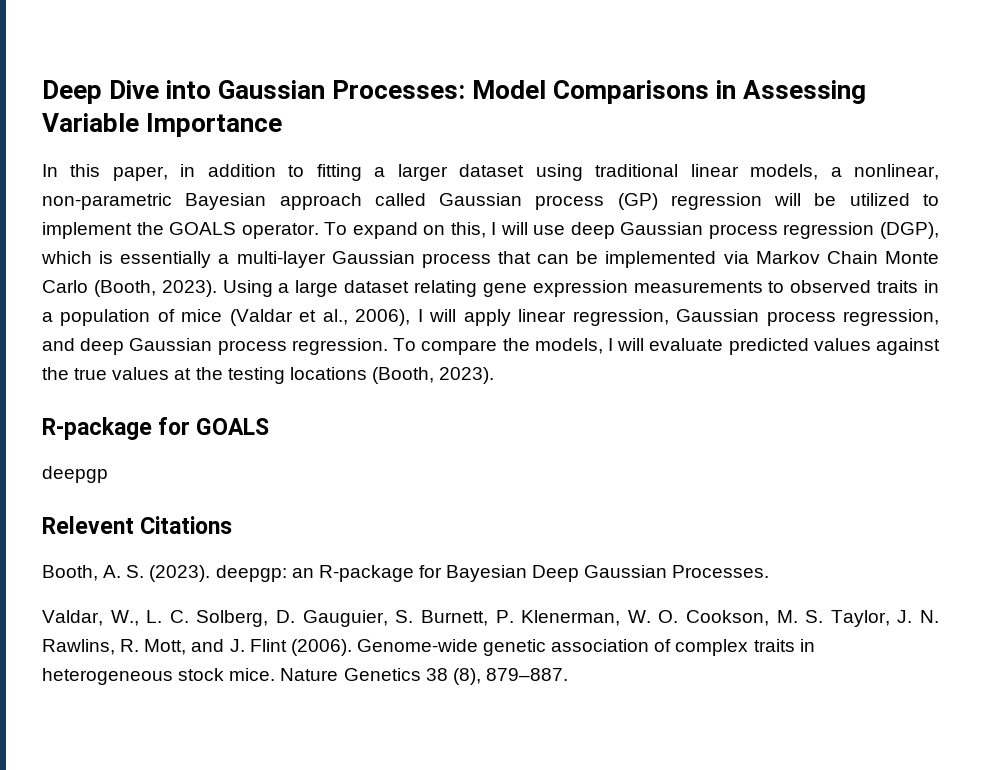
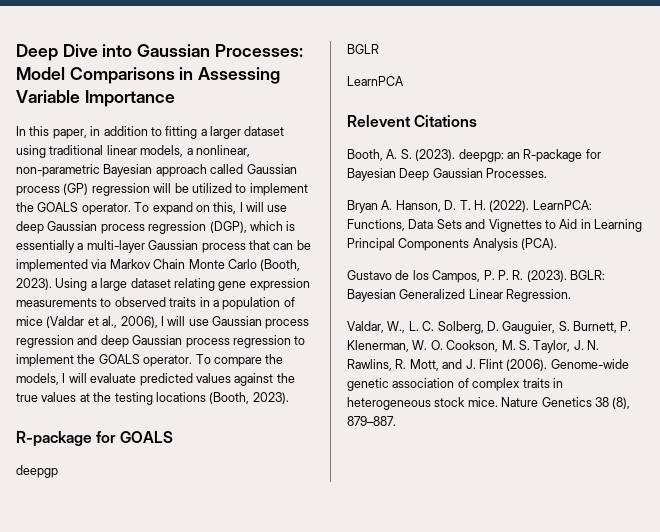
[463,309,939,326] apply linear regression, Gaussian process regression, -> [188,316,310,329] [16,335,74,348] use Gaussian process regression
[291,338,388,355] regression. -> [232,335,306,348] [16,354,193,367] regression to implement the GOALS operator.
(108, 474) none -> [347,44,379,54] [347,76,404,86] // BGLR // LearnPCA
(770, 571) none -> [347,200,592,213] [347,219,642,232] [347,238,558,251] [347,270,605,283] [347,289,572,302] // Bryan A. Hanson, D. T. H. (2022). LearnPCA: Functions, Data Sets and Vignettes to Aid in Learning Principal Components Analysis (PCA). // Gustavo de los Campos, P. P. R. (2023). BGLR: Bayesian Generalized Linear Regression.

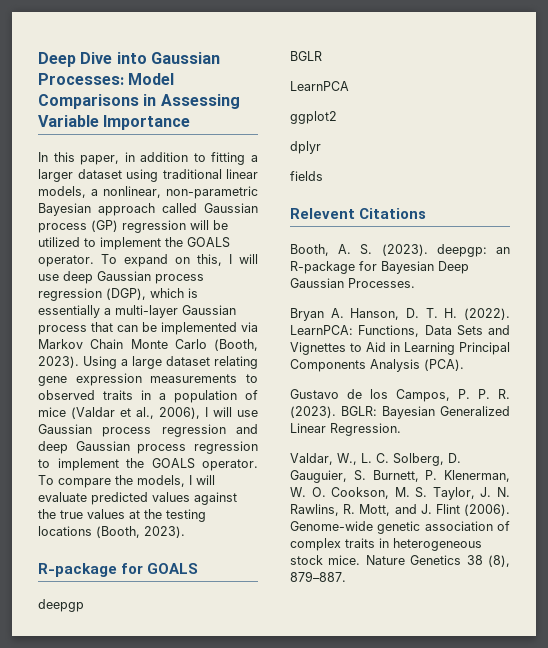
(404, 81) none -> [290,111,337,124] [290,141,321,154] [290,171,323,181] // ggplot2 // dplyr // fields

